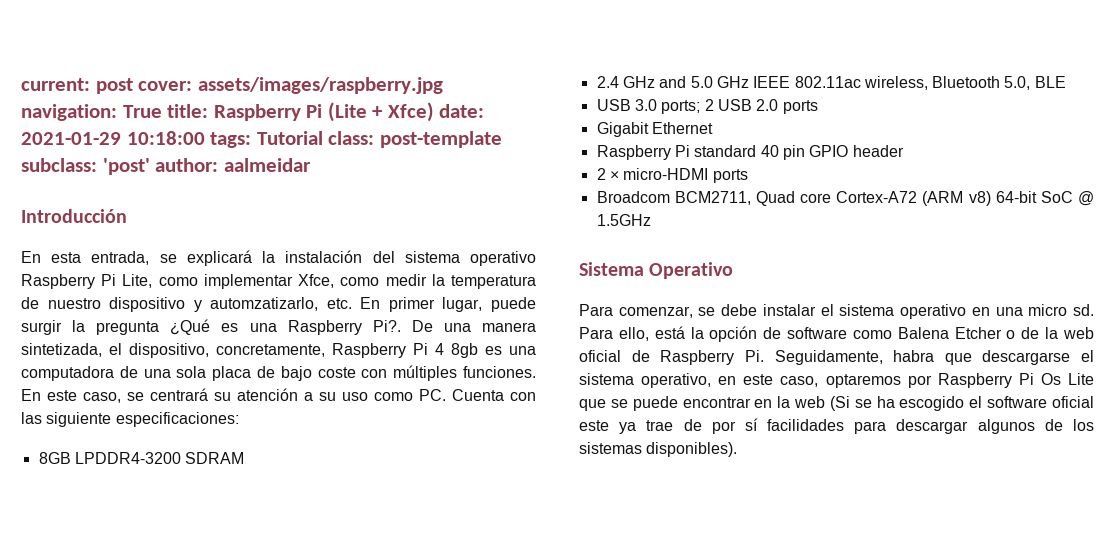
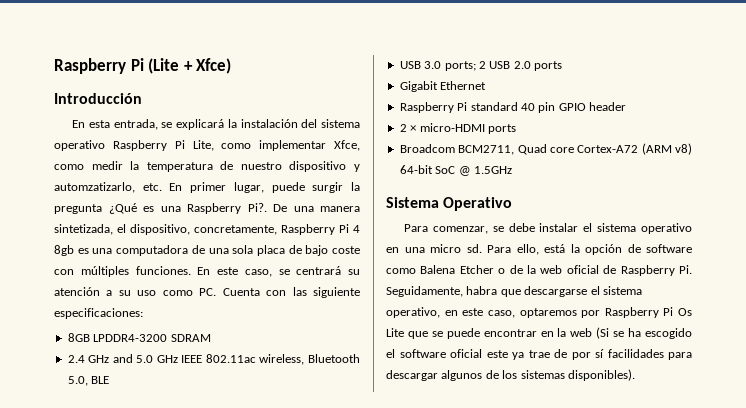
[21,77,443,94] [21,104,209,121] current: post cover: assets/images/raspberry.jpg navigation: True title: -> (54, 66) none
[439,104,485,118] [21,131,502,148] [21,158,311,175] date: 2021-01-29 10:18:00 tags: Tutorial class: post-template subclass: 'post' author: aalmeidar -> (232, 66) none

